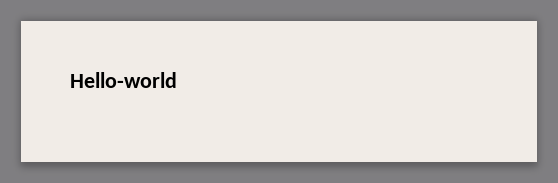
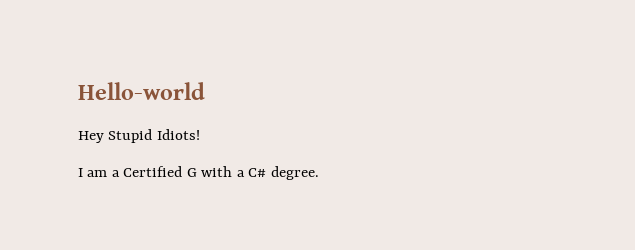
(177, 80) none -> [78,129,200,143] [78,166,319,180] // Hey Stupid Idiots! // I am a Certified G with a C# degree.

